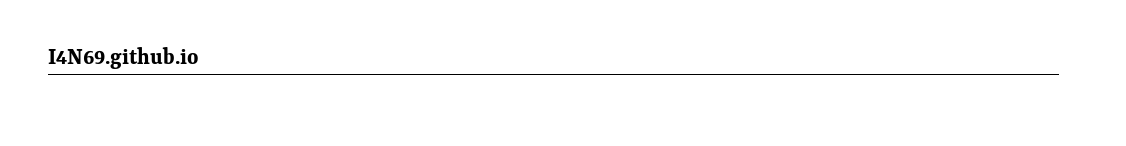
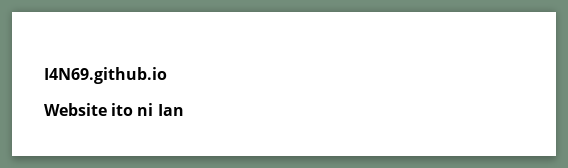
(198, 58) none -> [44,103,184,116] // Website ito ni Ian

